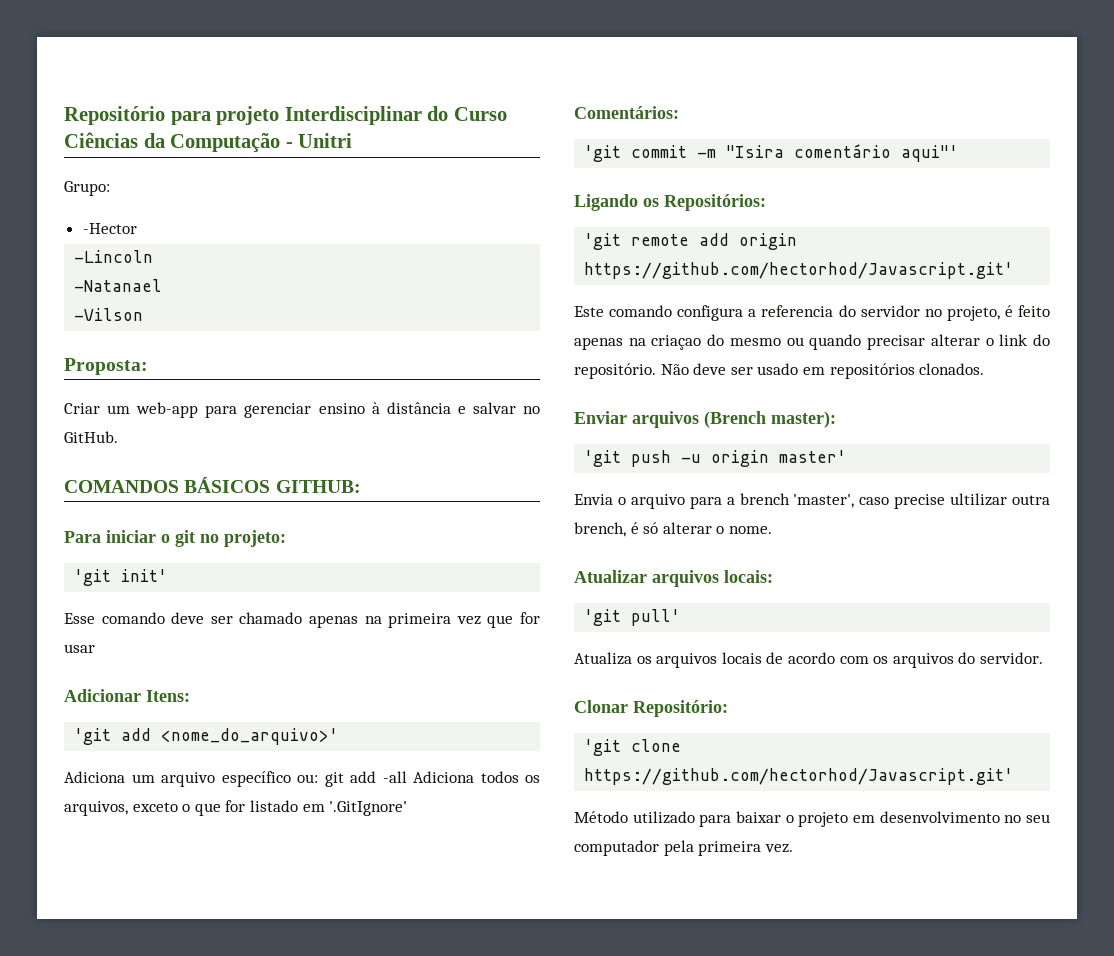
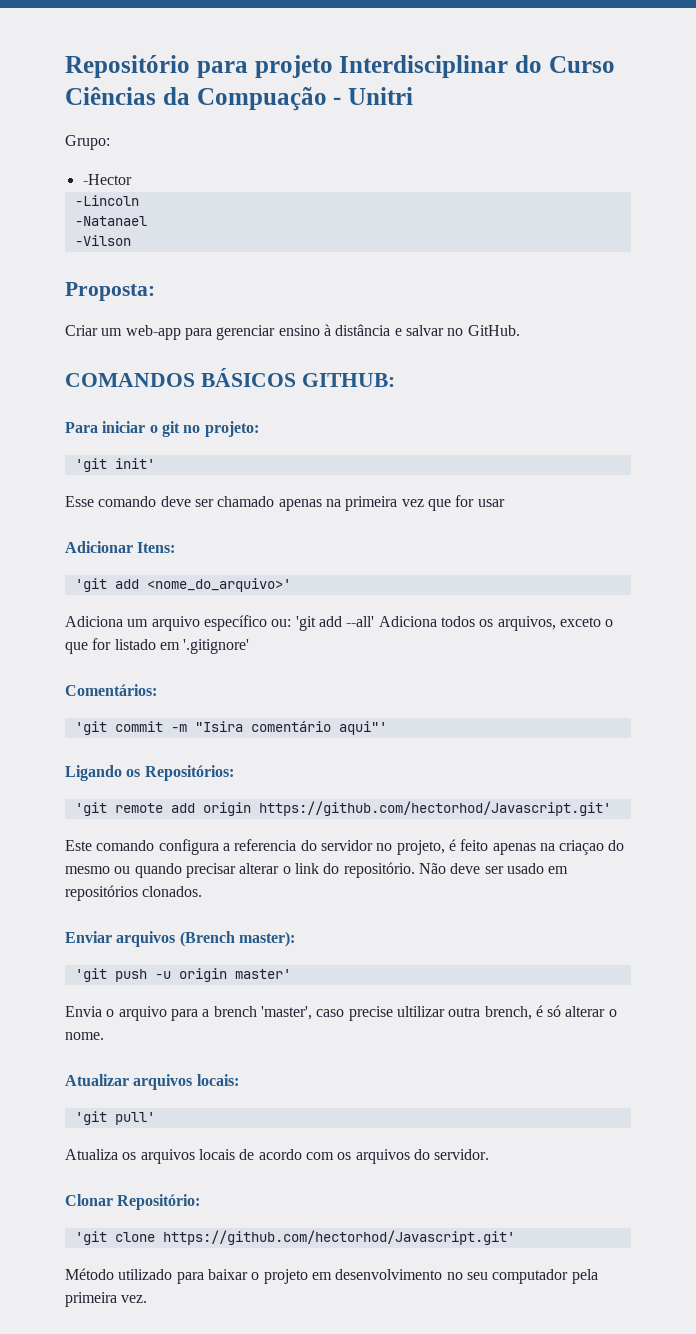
[170,133,281,153] Computação -> [196,87,327,111] Compuação
[324,771,407,787] git add -all -> [295,616,375,631] 'git add --all'
[329,801,408,816] '.GitIgnore' -> [183,639,250,654] '.gitignore'

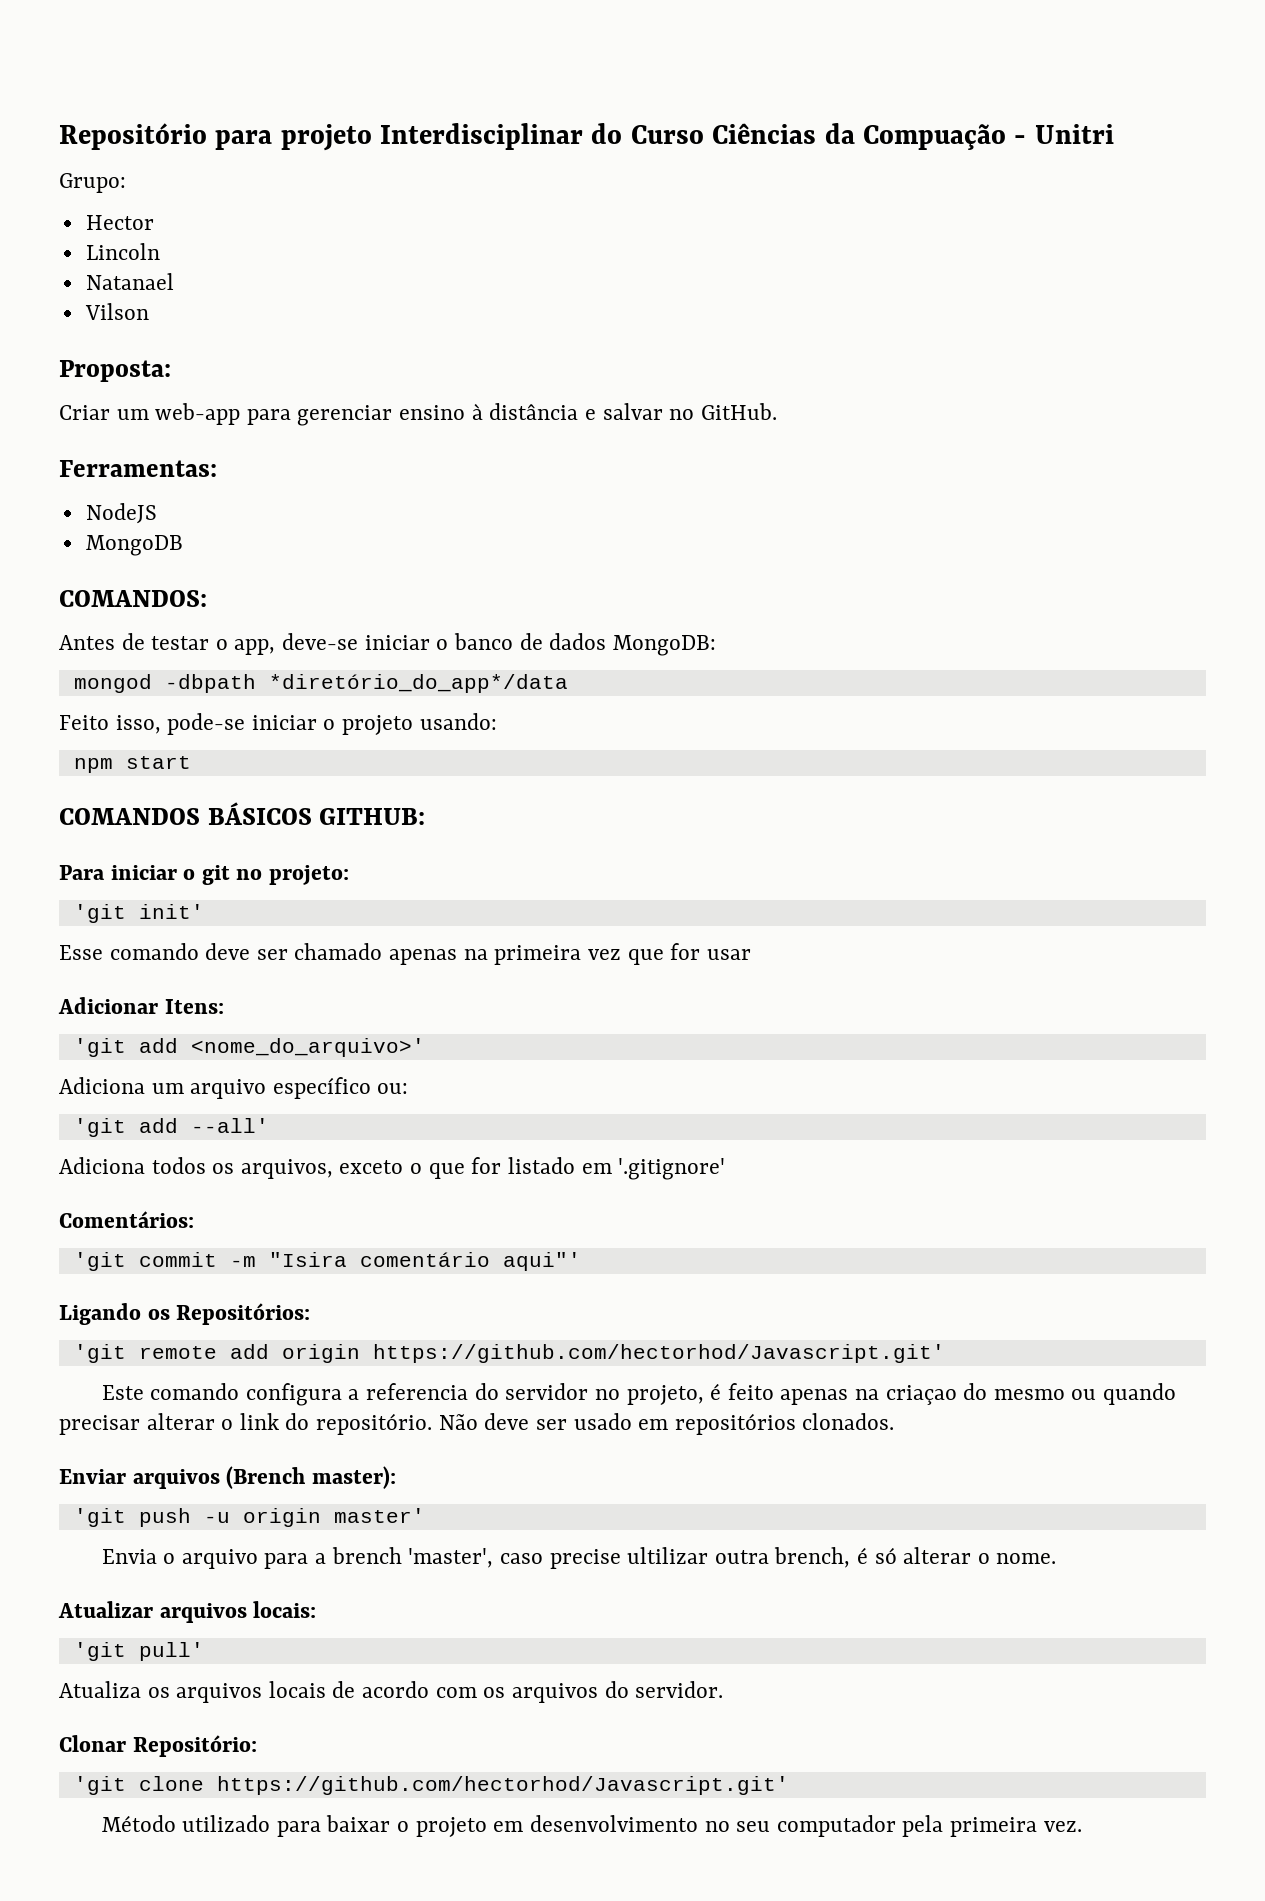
[82,174,132,185] [74,195,139,206] [74,216,147,226] [74,235,131,246] -Hector // -Lincoln // -Natanael // -Vilson -> [85,215,154,230] [85,243,160,260] [85,273,174,290] [84,303,149,320] Hector // Lincoln // Natanael // Vilson
(520, 330) none -> [59,460,217,477] [85,503,157,524] [85,535,183,556] [59,590,207,607] [59,633,716,656] [73,674,568,693] [59,713,497,735] [73,756,191,773] // Ferramentas: // NodeJS // MongoDB // COMANDOS: // Antes de testar o app, deve-se iniciar o banco de dados MongoDB: // mongod -dbpath *diretório_do_app*/data // Feito isso, pode-se iniciar o projeto usando: // npm start
(292, 623) none -> (409, 1088) //
(375, 621) none -> (269, 1125) //

